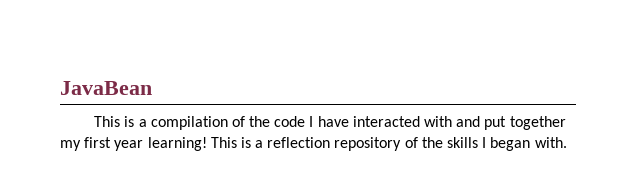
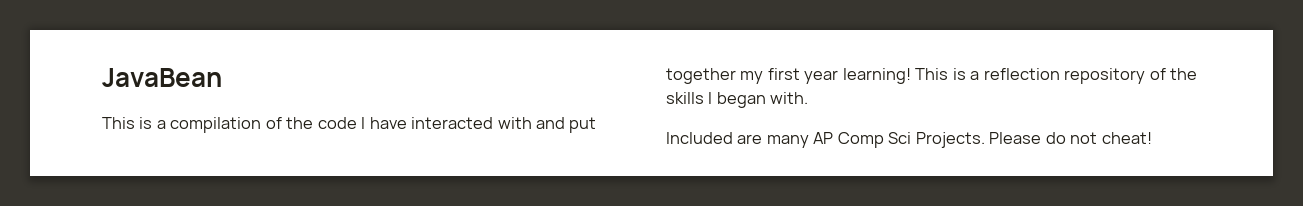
(567, 142) none -> [666,132,1152,148] // Included are many AP Comp Sci Projects. Please do not cheat!

